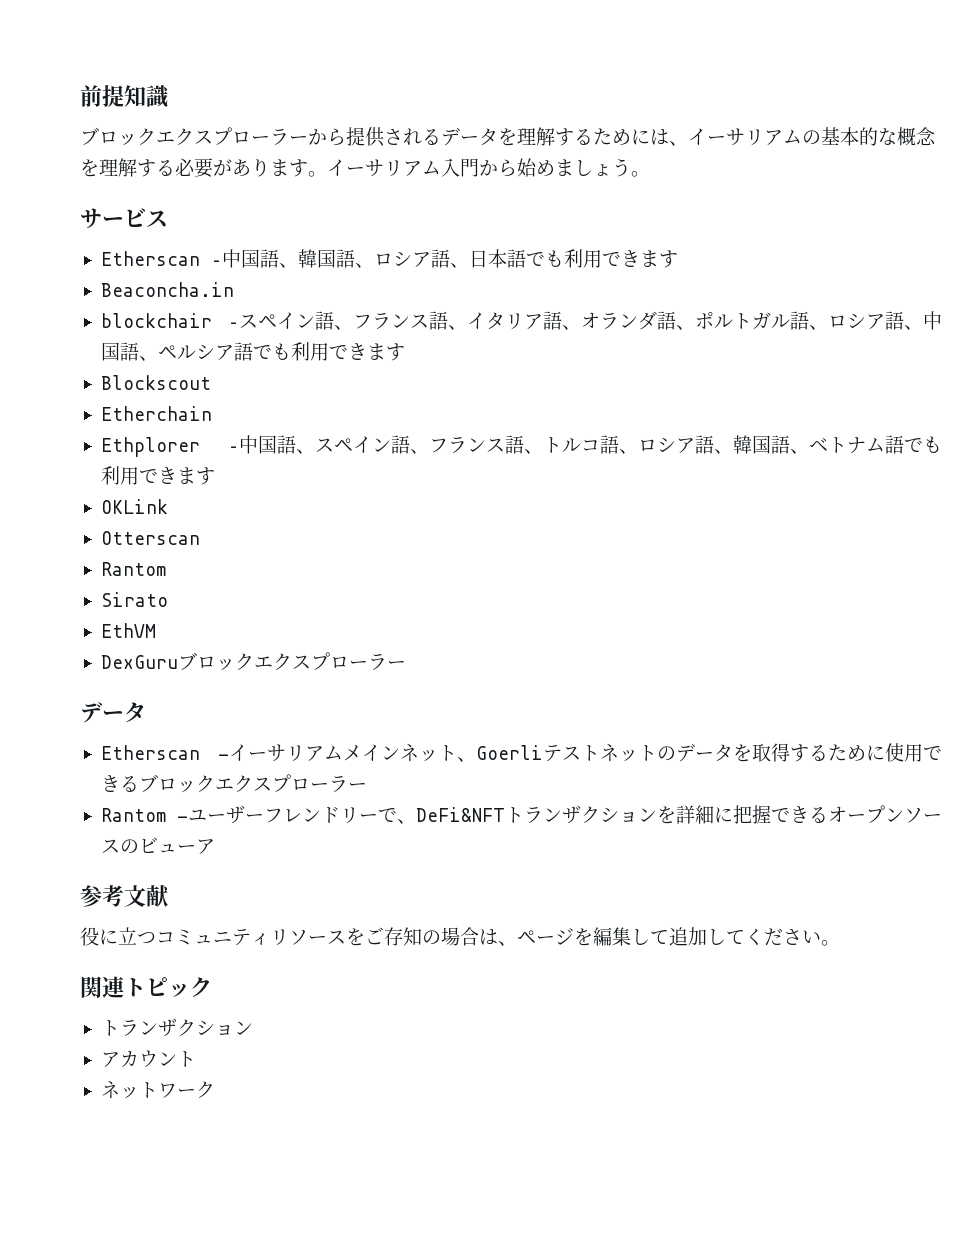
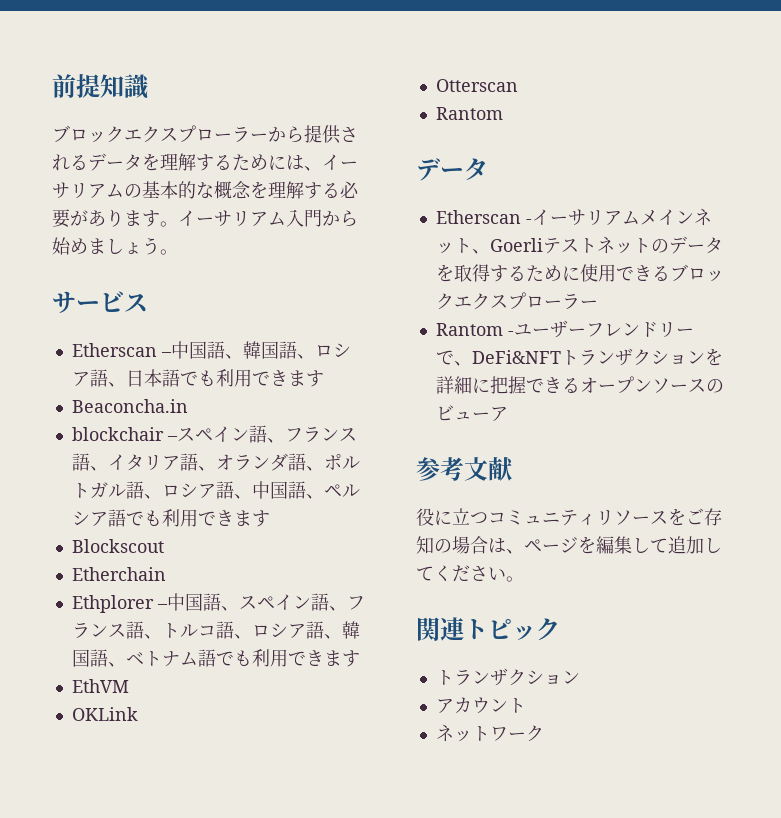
(215, 476) none -> [71,679,129,693] // EthVM
[100,592,168,607] [100,623,156,638] [100,652,406,671] // Sirato // EthVM // DexGuruブロックエクスプローラー -> (503, 113) none

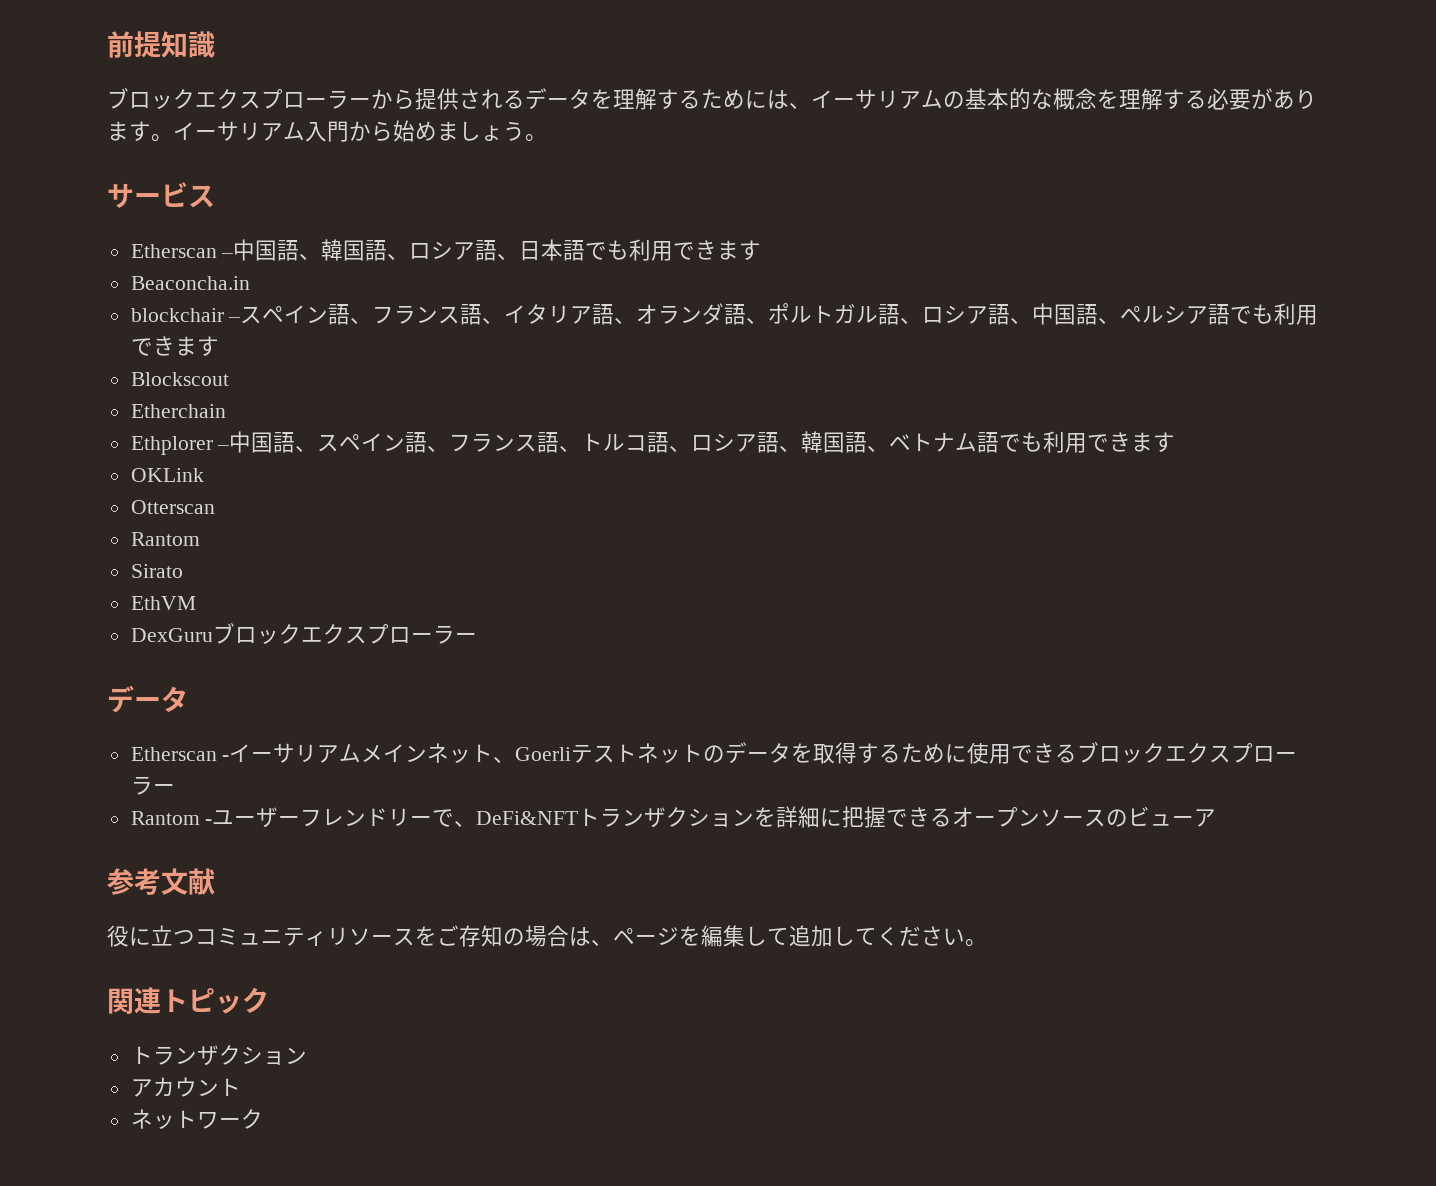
[71,679,129,693] // EthVM -> (1176, 442) none
(503, 113) none -> [130,564,183,578] [130,596,196,610] [130,623,477,644] // Sirato // EthVM // DexGuruブロックエクスプローラー

